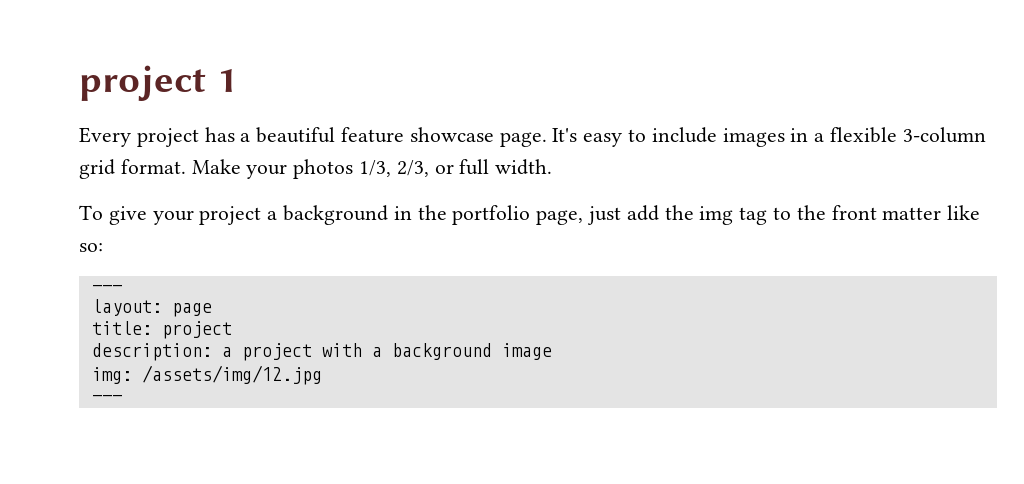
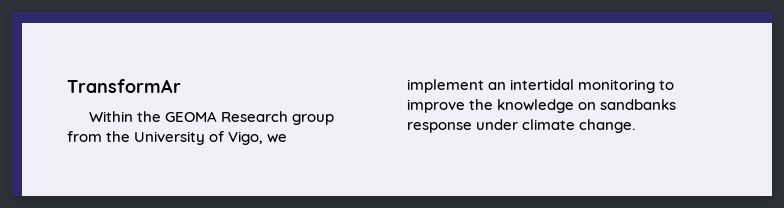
[79,65,237,101] [79,127,986,147] [79,159,553,179] [79,205,981,225] [79,243,103,252] [91,285,122,291] [91,299,212,317] [91,321,232,339] [91,343,552,361] [91,365,322,385] [91,395,122,401] project 1 // Every project has a beautiful feature showcase page. It's easy to include images in a flexible 3-column grid format. Make your photos 1/3, 2/3, or full width. // To give your project a background in the portfolio page, just add the img tag to the front matter like so: // --- // layout: page // title: project // description: a project with a background image // img: /assets/img/12.jpg // --- -> [67,79,181,93] [88,111,334,125] [67,131,288,145] [407,79,675,93] [407,99,677,113] [407,119,636,133] TransformAr // Within the GEOMA Research group from the University of Vigo, we implement an intertidal monitoring to improve the knowledge on sandbanks response under climate change.

